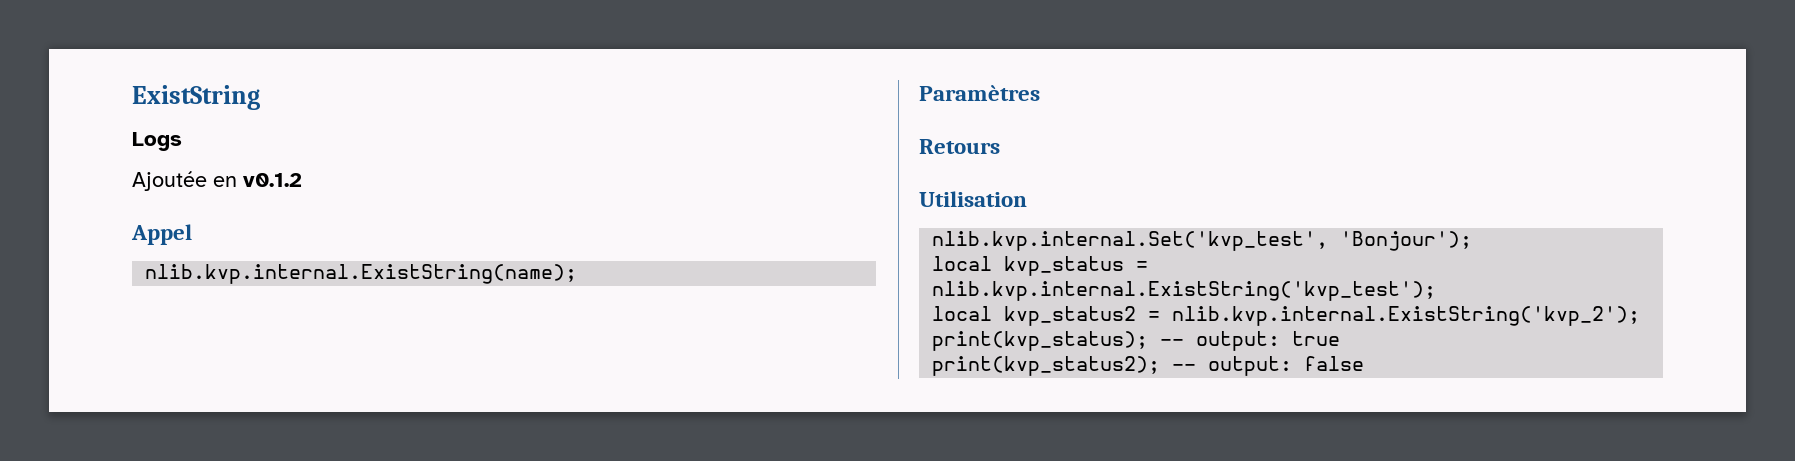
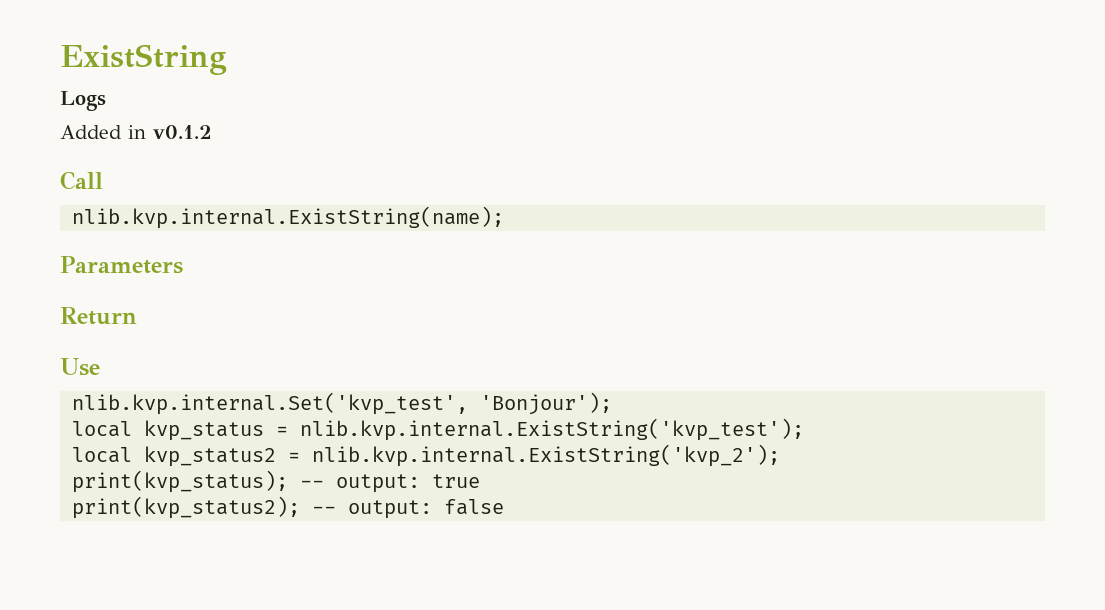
[132,171,237,191] Ajoutée en -> [60,125,146,139] Added in
[131,224,192,245] Appel -> [60,171,103,190] Call
[919,85,1040,101] [919,139,1000,154] [919,191,1027,207] Paramètres // Retours // Utilisation -> [60,256,183,274] [60,307,137,325] [60,358,100,376] Parameters // Return // Use

